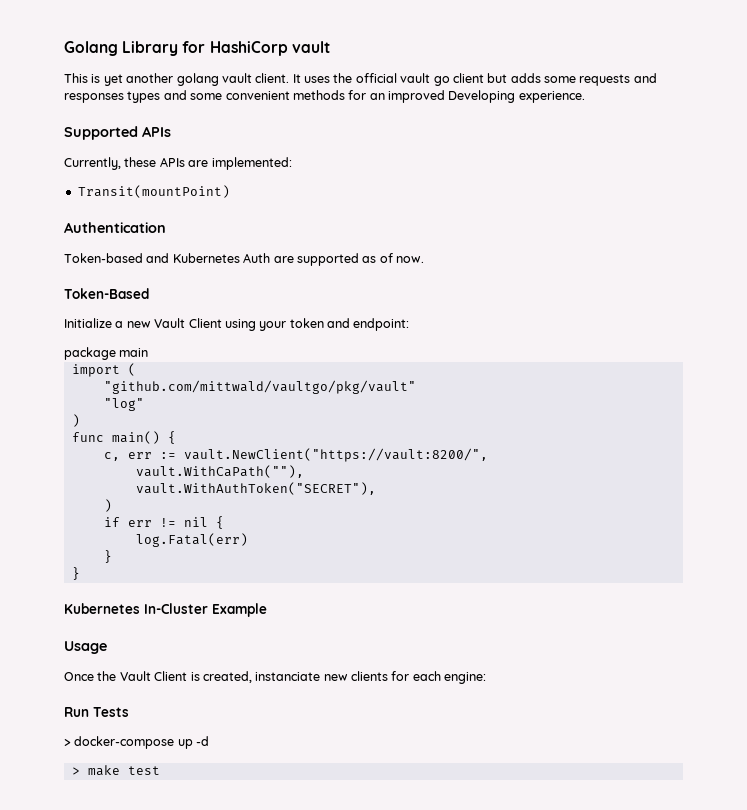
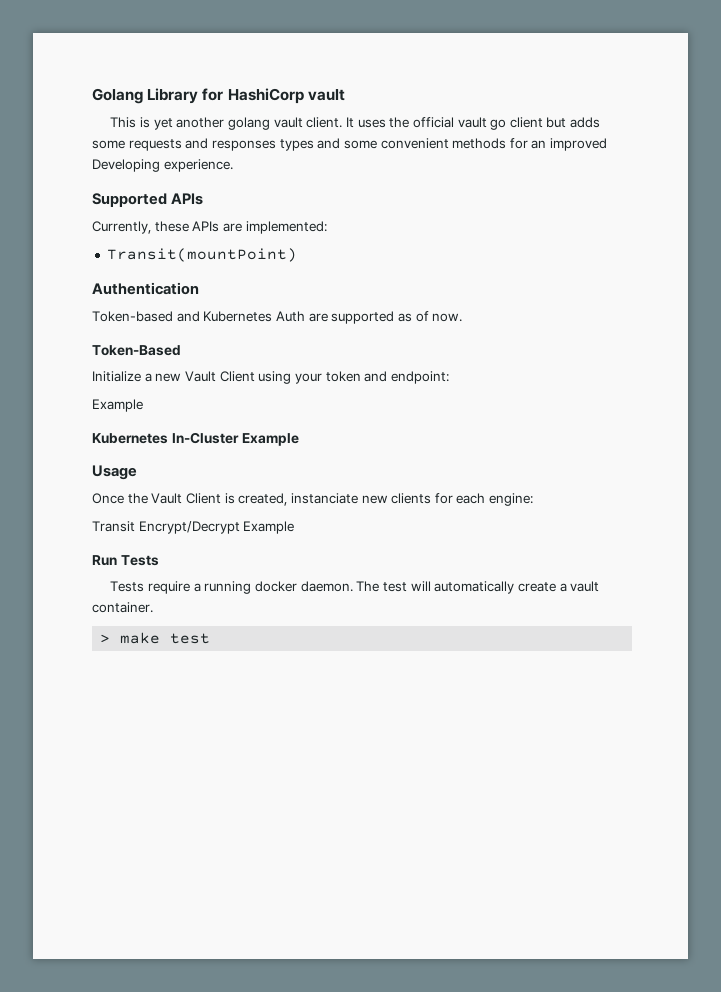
[64,347,149,360] [71,363,136,377] [103,380,416,394] [103,398,144,411] [71,414,80,427] [71,431,176,444] [103,448,488,462] [135,465,304,478] [135,482,376,495] [103,499,112,512] [103,516,224,529] [135,533,248,547] [103,550,112,563] [71,567,80,580] package main // import ( // "github.com/mittwald/vaultgo/pkg/vault" // "log" // ) // func main() { // c, err := vault.NewClient("https://vault:8200/", // vault.WithCaPath(""), // vault.WithAuthToken("SECRET"), // ) // if err != nil { // log.Fatal(err) // } // } -> [92,399,143,412] Example
(487, 678) none -> [92,521,295,534] // Transit Encrypt/Decrypt Example
[64,736,210,749] > docker-compose up -d -> [110,581,600,594] [92,602,153,613] Tests require a running docker daemon. The test will automatically create a vault container.

